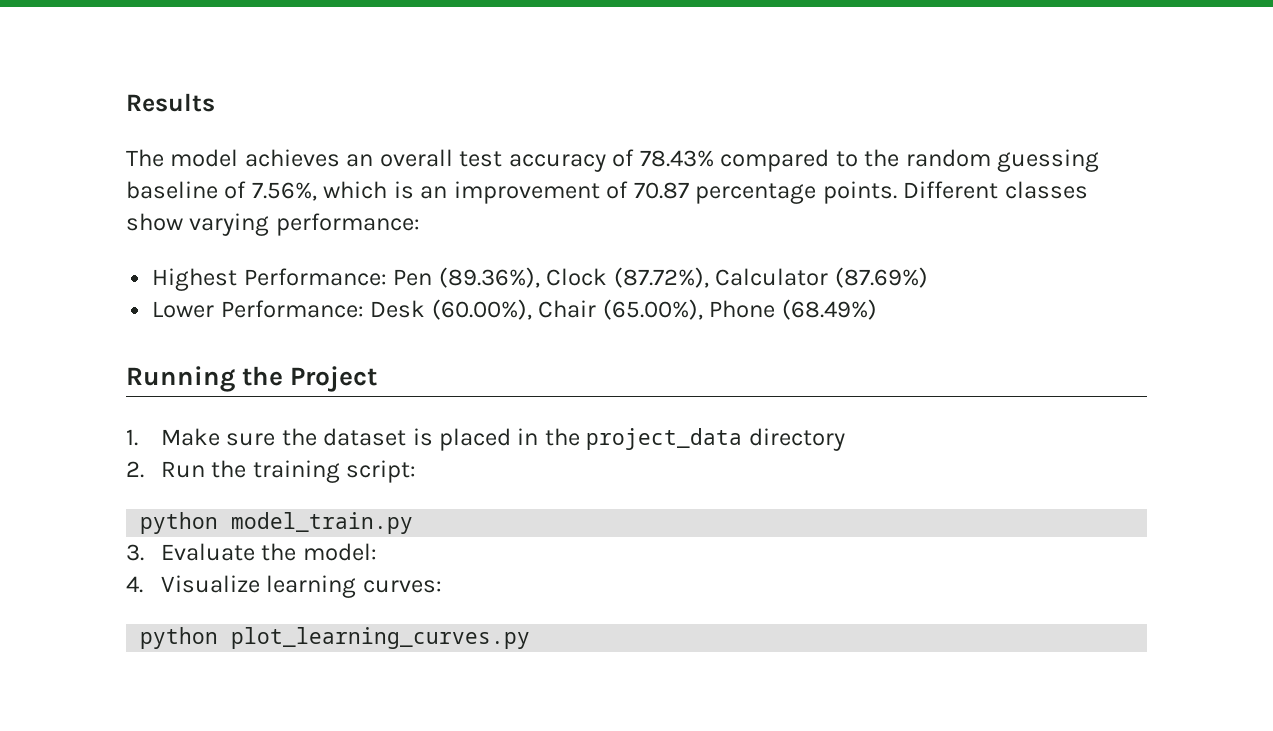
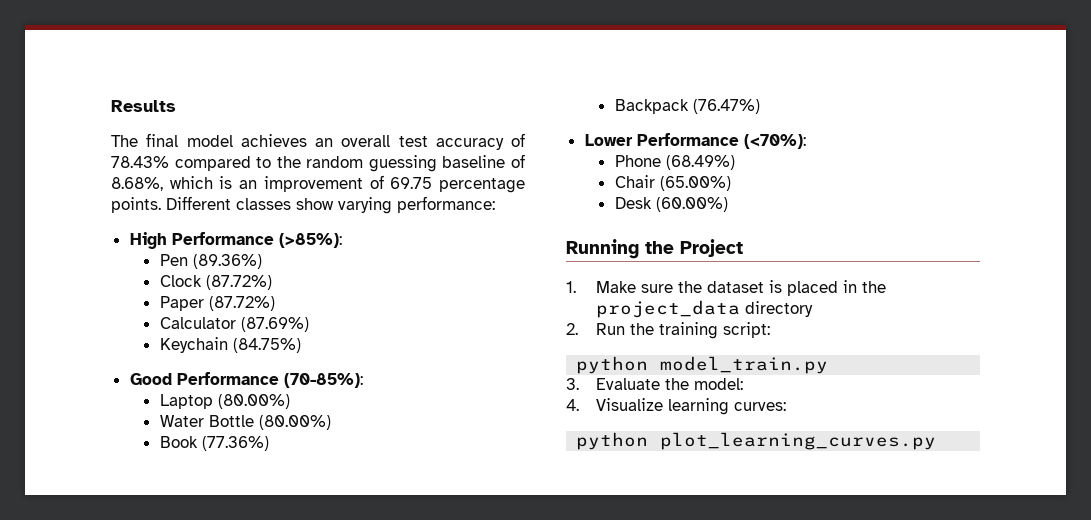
(164, 158) none -> [146,133,179,147] final
[251,182,317,201] 7.56%, -> [111,177,163,191] 8.68%,
[633,182,689,199] 70.87 -> [390,177,433,189] 69.75
[152,267,928,291] [152,299,877,320] Highest Performance: Pen (89.36%), Clock (87.72%), Calculator (87.69%) // Lower Performance: Desk (60.00%), Chair (65.00%), Phone (68.49%) -> [129,232,342,249] [159,254,262,269] [159,275,272,290] [159,296,275,311] [159,317,309,332] [159,337,301,353] [129,372,363,388] [159,394,290,409] [159,415,331,430] [159,436,269,451] [614,99,760,114] [584,133,806,149] [614,155,735,170] [614,175,731,191] [614,197,728,212] High Performance (>85%): // Pen (89.36%) // Clock (87.72%) // Paper (87.72%) // Calculator (87.69%) // Keychain (84.75%) // Good Performance (70-85%): // Laptop (80.00%) // Water Bottle (80.00%) // Book (77.36%) // Backpack (76.47%) // Lower Performance (<70%): // Phone (68.49%) // Chair (65.00%) // Desk (60.00%)

